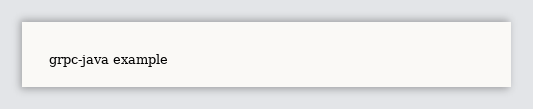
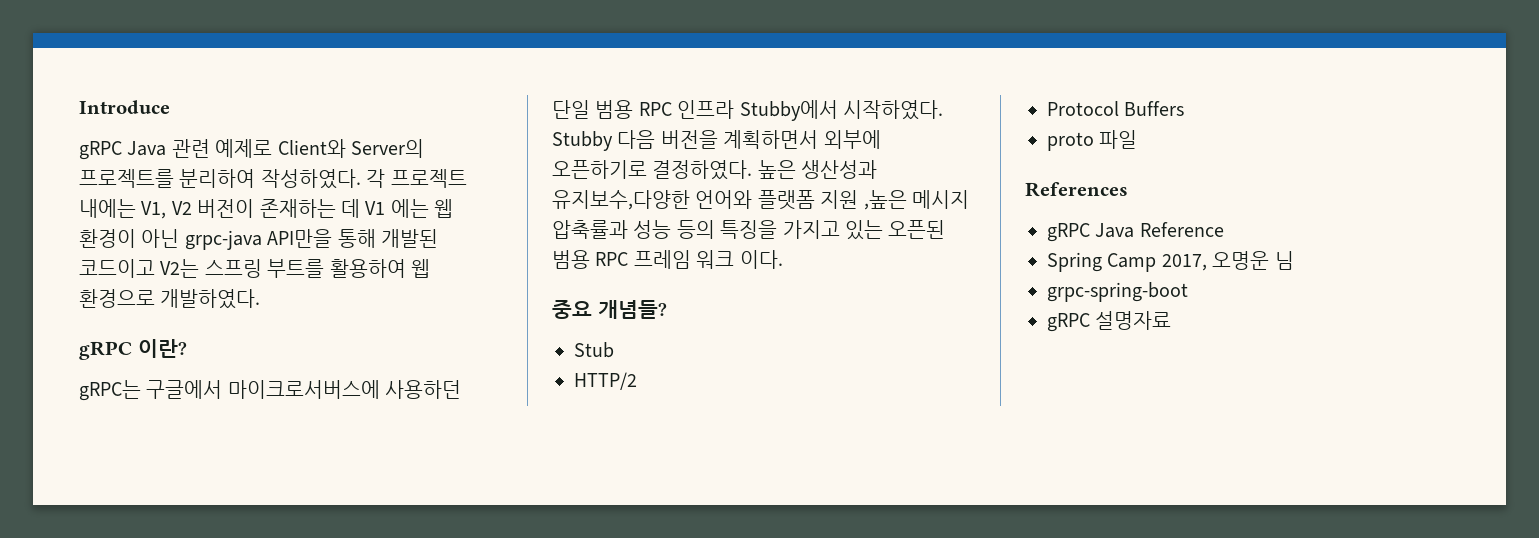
[49,54,168,67] grpc-java example -> [79,100,170,114] [79,139,424,160] [79,169,467,189] [79,199,454,219] [79,229,438,250] [79,259,430,278] [79,289,261,309] [79,339,187,360] [79,380,462,401] [552,100,943,121] [552,130,881,151] [552,160,878,180] [552,190,969,210] [552,220,946,240] [552,250,783,269] [552,300,667,319] [574,342,614,358] [574,372,637,390] [1047,101,1185,116] [1047,130,1138,151] [1025,182,1128,197] [1047,222,1224,242] [1047,251,1294,272] [1047,282,1188,302] [1047,311,1172,332] Introduce // gRPC Java 관련 예제로 Client와 Server의 프로젝트를 분리하여 작성하였다. 각 프로젝트 내에는 V1, V2 버전이 존재하는 데 V1 에는 웹 환경이 아닌 grpc-java API만을 통해 개발된 코드이고 V2는 스프링 부트를 활용하여 웹 환경으로 개발하였다. // gRPC 이란? // gRPC는 구글에서 마이크로서버스에 사용하던 단일 범용 RPC 인프라 Stubby에서 시작하였다. Stubby 다음 버전을 계획하면서 외부에 오픈하기로 결정하였다. 높은 생산성과 유지보수,다양한 언어와 플랫폼 지원 ,높은 메시지 압축률과 성능 등의 특징을 가지고 있는 오픈된 범용 RPC 프레임 워크 이다. // 중요 개념들? // Stub // HTTP/2 // Protocol Buffers // proto 파일 // References // gRPC Java Reference // Spring Camp 2017, 오명운 님 // grpc-spring-boot // gRPC 설명자료

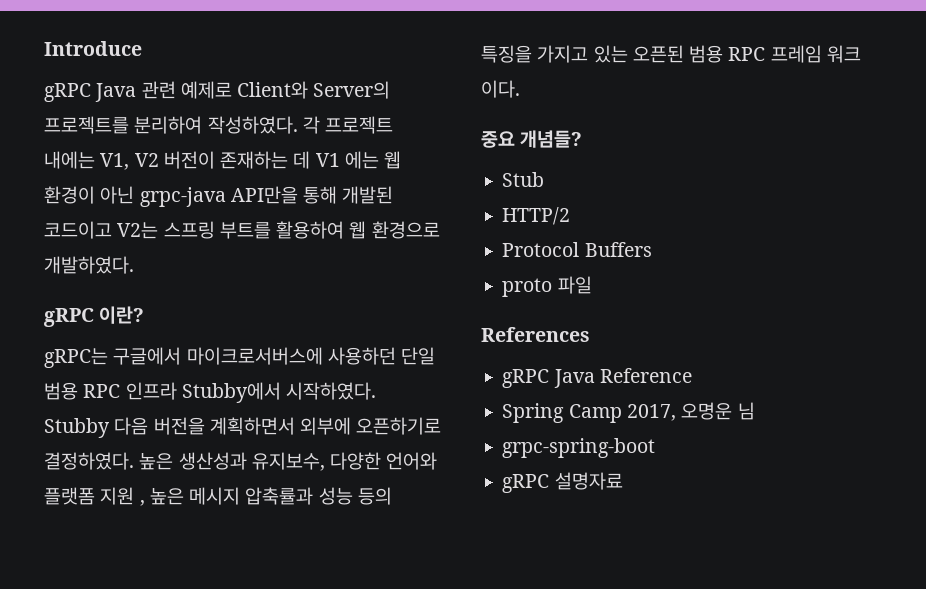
[552,190,690,210] 유지보수,다양한 -> [251,452,382,471] 유지보수, 다양한
[863,190,907,210] ,높은 -> [139,488,184,506] , 높은

